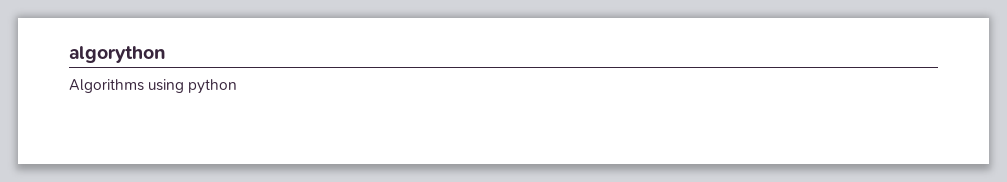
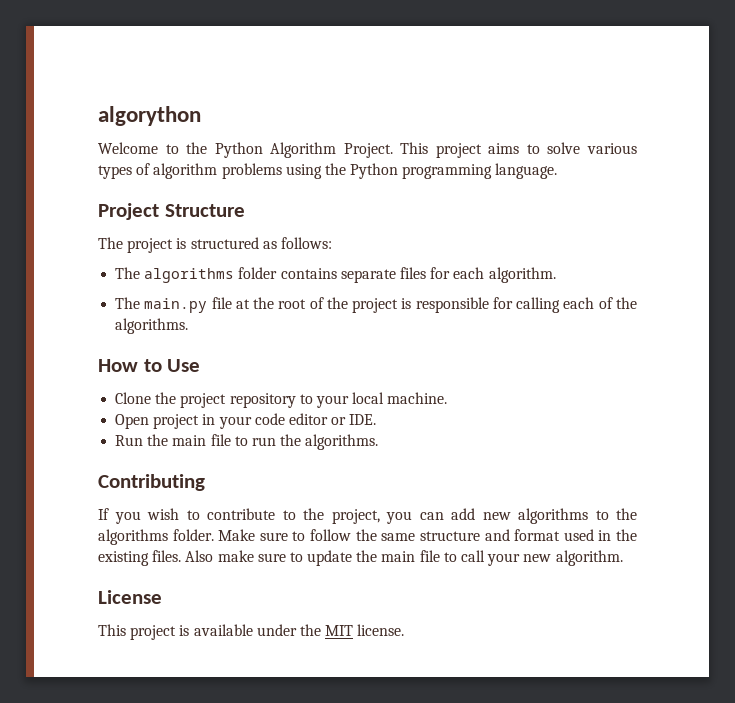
[69,79,238,94] Algorithms using python -> [98,142,637,158] [98,163,558,179] [98,203,245,220] [98,237,332,253] [115,267,556,283] [115,297,637,313] [115,318,189,334] [98,359,201,372] [115,392,448,408] [115,413,377,429] [115,434,379,450] [98,474,205,491] [98,508,637,524] [98,529,638,545] [98,550,623,566] [98,590,162,604] [98,624,405,640] Welcome to the Python Algorithm Project. This project aims to solve various types of algorithm problems using the Python programming language. // Project Structure // The project is structured as follows: // The algorithms folder contains separate files for each algorithm. // The main.py file at the root of the project is responsible for calling each of the algorithms. // How to Use // Clone the project repository to your local machine. // Open project in your code editor or IDE. // Run the main file to run the algorithms. // Contributing // If you wish to contribute to the project, you can add new algorithms to the algorithms folder. Make sure to follow the same structure and format used in the existing files. Also make sure to update the main file to call your new algorithm. // License // This project is available under the MIT license.

